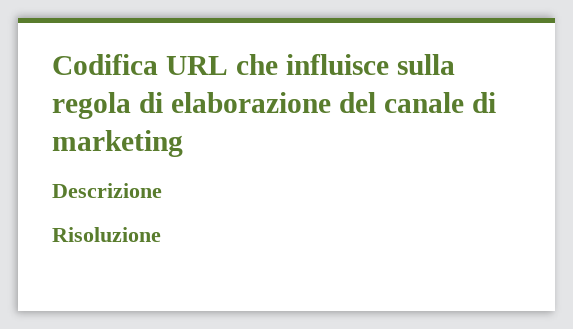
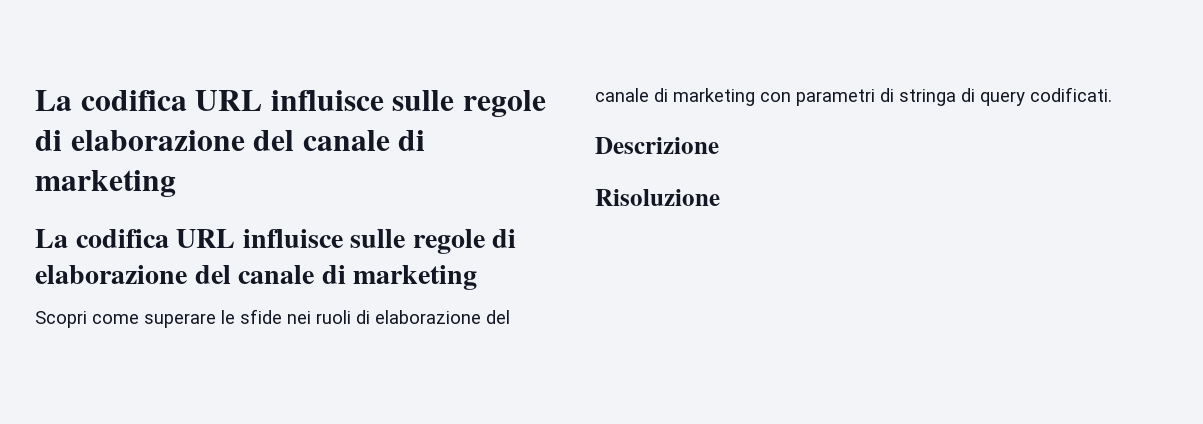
[52,54,455,75] [52,92,496,119] [52,130,183,157] Codifica URL che influisce sulla regola di elaborazione del canale di marketing -> [35,90,546,118] [35,130,426,151] [35,170,176,198] [35,229,517,254] [35,265,478,290] [35,309,510,328] [595,87,1112,106] La codifica URL influisce sulle regole di elaborazione del canale di marketing // La codifica URL influisce sulle regole di elaborazione del canale di marketing // Scopri come superare le sfide nei ruoli di elaborazione del canale di marketing con parametri di stringa di query codificati.

